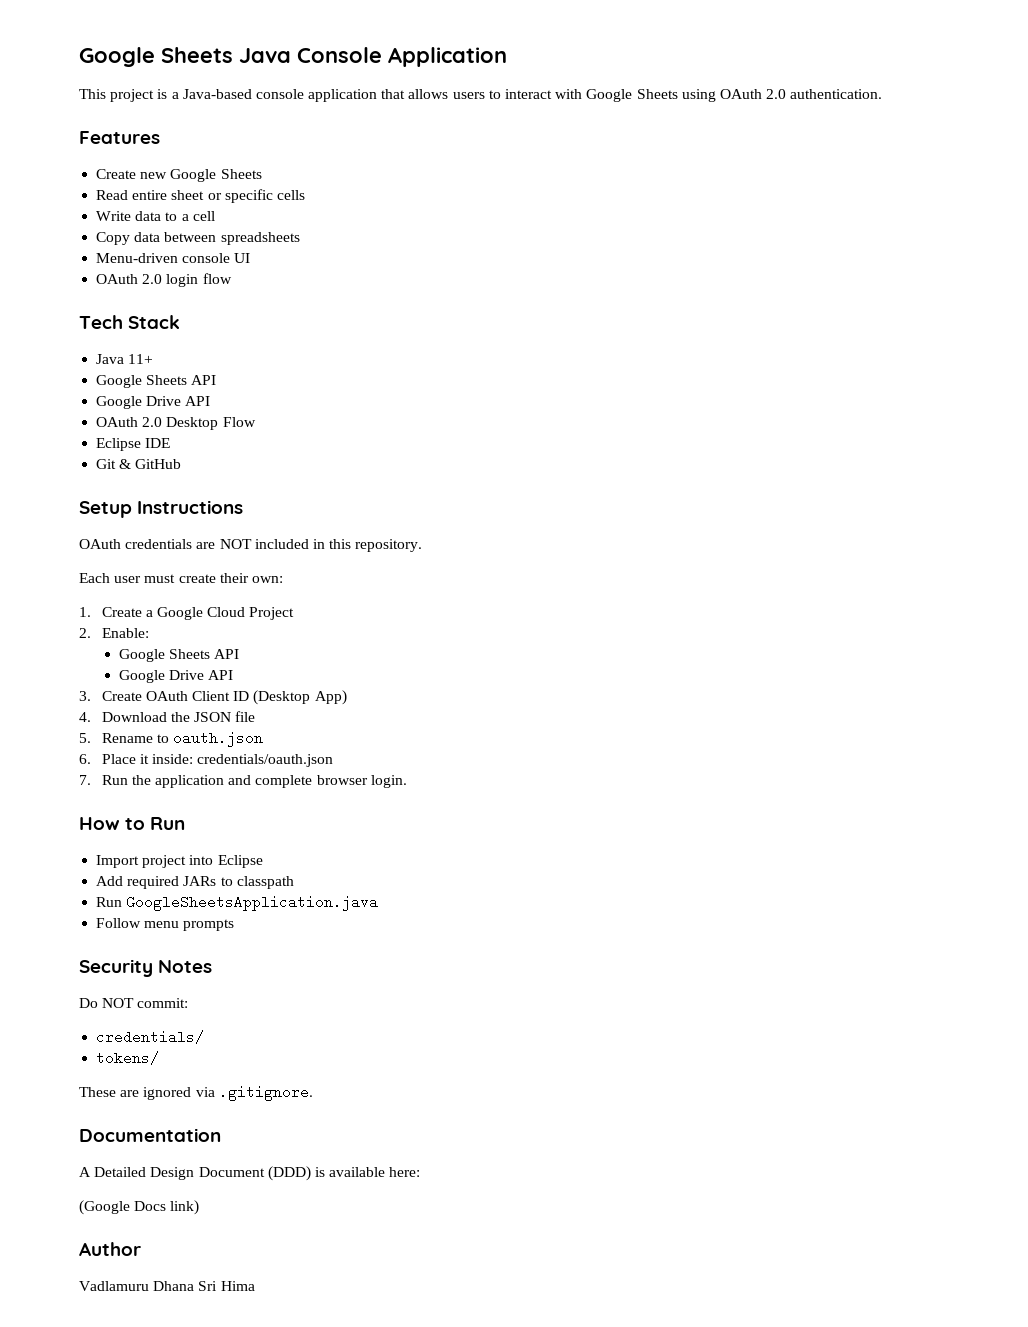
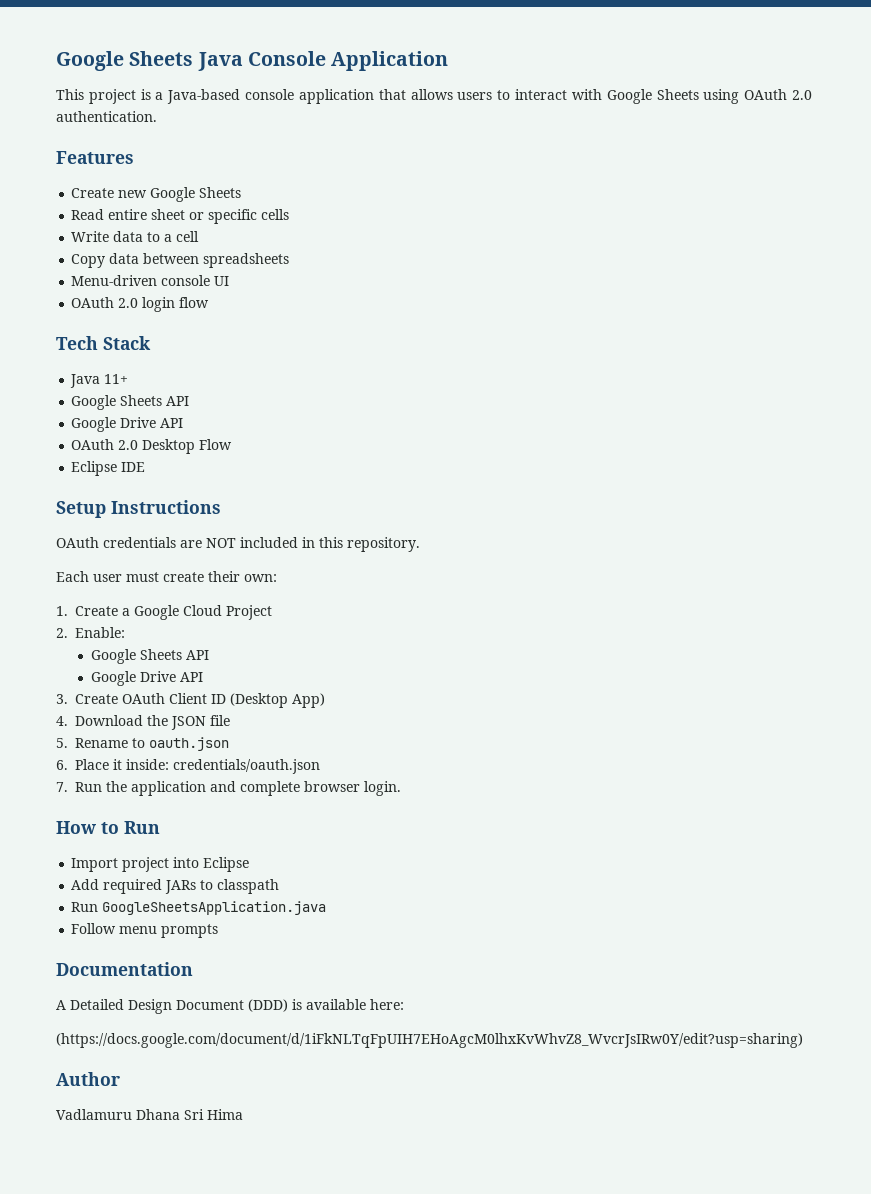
[96,459,182,469] // Git & GitHub -> (146, 467) none
[79,959,213,977] [79,998,189,1008] [96,1030,205,1044] [96,1051,160,1065] [79,1085,313,1101] // Security Notes // Do NOT commit: // credentials/ // tokens/ // These are ignored via .gitignore. -> (219, 931) none
[79,1200,200,1215] (Google Docs link) -> [56,1033,803,1048] (https://docs.google.com/document/d/1iFkNLTqFpUIH7EHoAgcM0lhxKvWhvZ8_WvcrJsIRw0Y/edit?usp=sharing)

